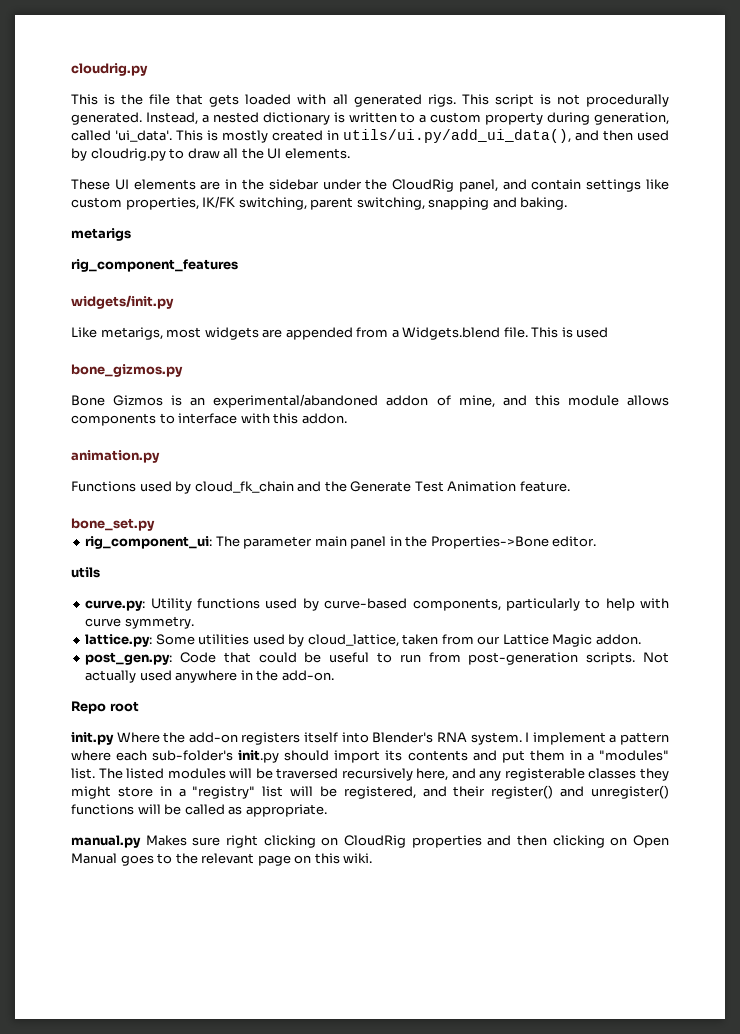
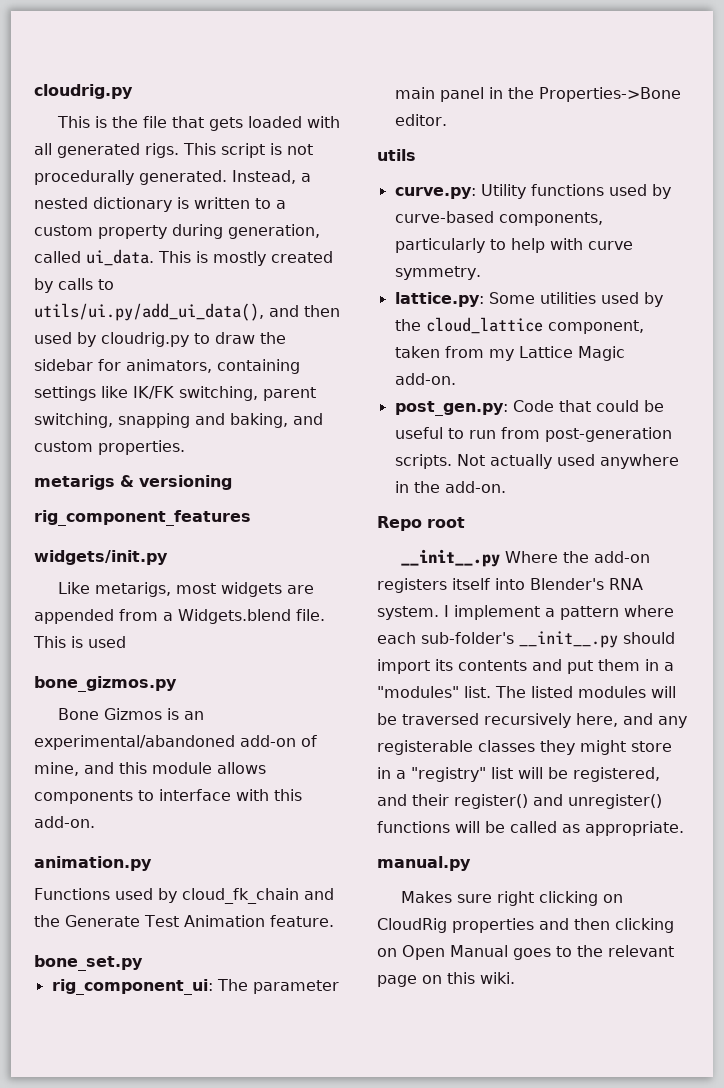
[115,130,172,142] 'ui_data'. -> [86,249,154,266] ui_data.
[327,130,339,140] in -> [34,278,114,293] by calls to
[223,148,350,159] [71,179,669,192] [71,197,199,210] all the UI elements. // These UI elements are in the sidebar under the CloudRig panel, and contain settings like custom properties, -> [260,332,286,344] [34,359,300,374] [34,386,128,401] the sidebar for animators, containing settings like
[520,197,568,210] baking. -> [230,413,323,428] [34,440,185,455] baking, and custom properties.
(131, 234) none -> [120,475,232,490] & versioning
[386,395,429,406] addon -> [240,735,296,747] add-on
[301,413,347,424] addon. -> [34,816,95,828] add-on.
[307,634,399,647] cloud_lattice, -> [394,317,644,334] the cloud_lattice component,
[477,636,501,645] our -> [488,349,514,361] my
[595,634,641,645] addon. -> [394,373,456,385] add-on.
[71,732,114,745] init.py -> [401,549,501,567] __init__.py
[238,750,280,763] init.py -> [519,631,618,648] __init__.py
(141, 841) none -> (471, 863) //

